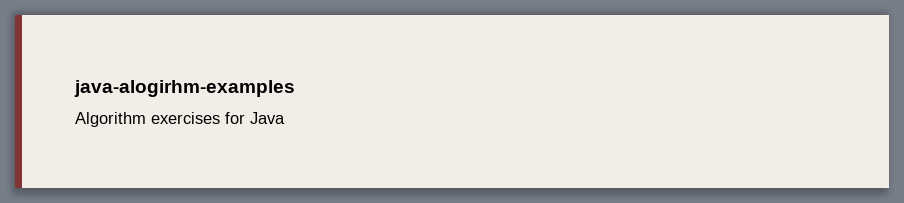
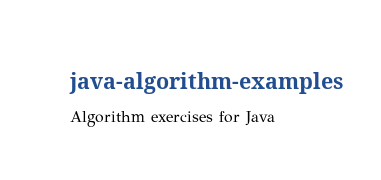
[74,80,295,97] java-alogirhm-examples -> [69,72,343,94] java-algorithm-examples

